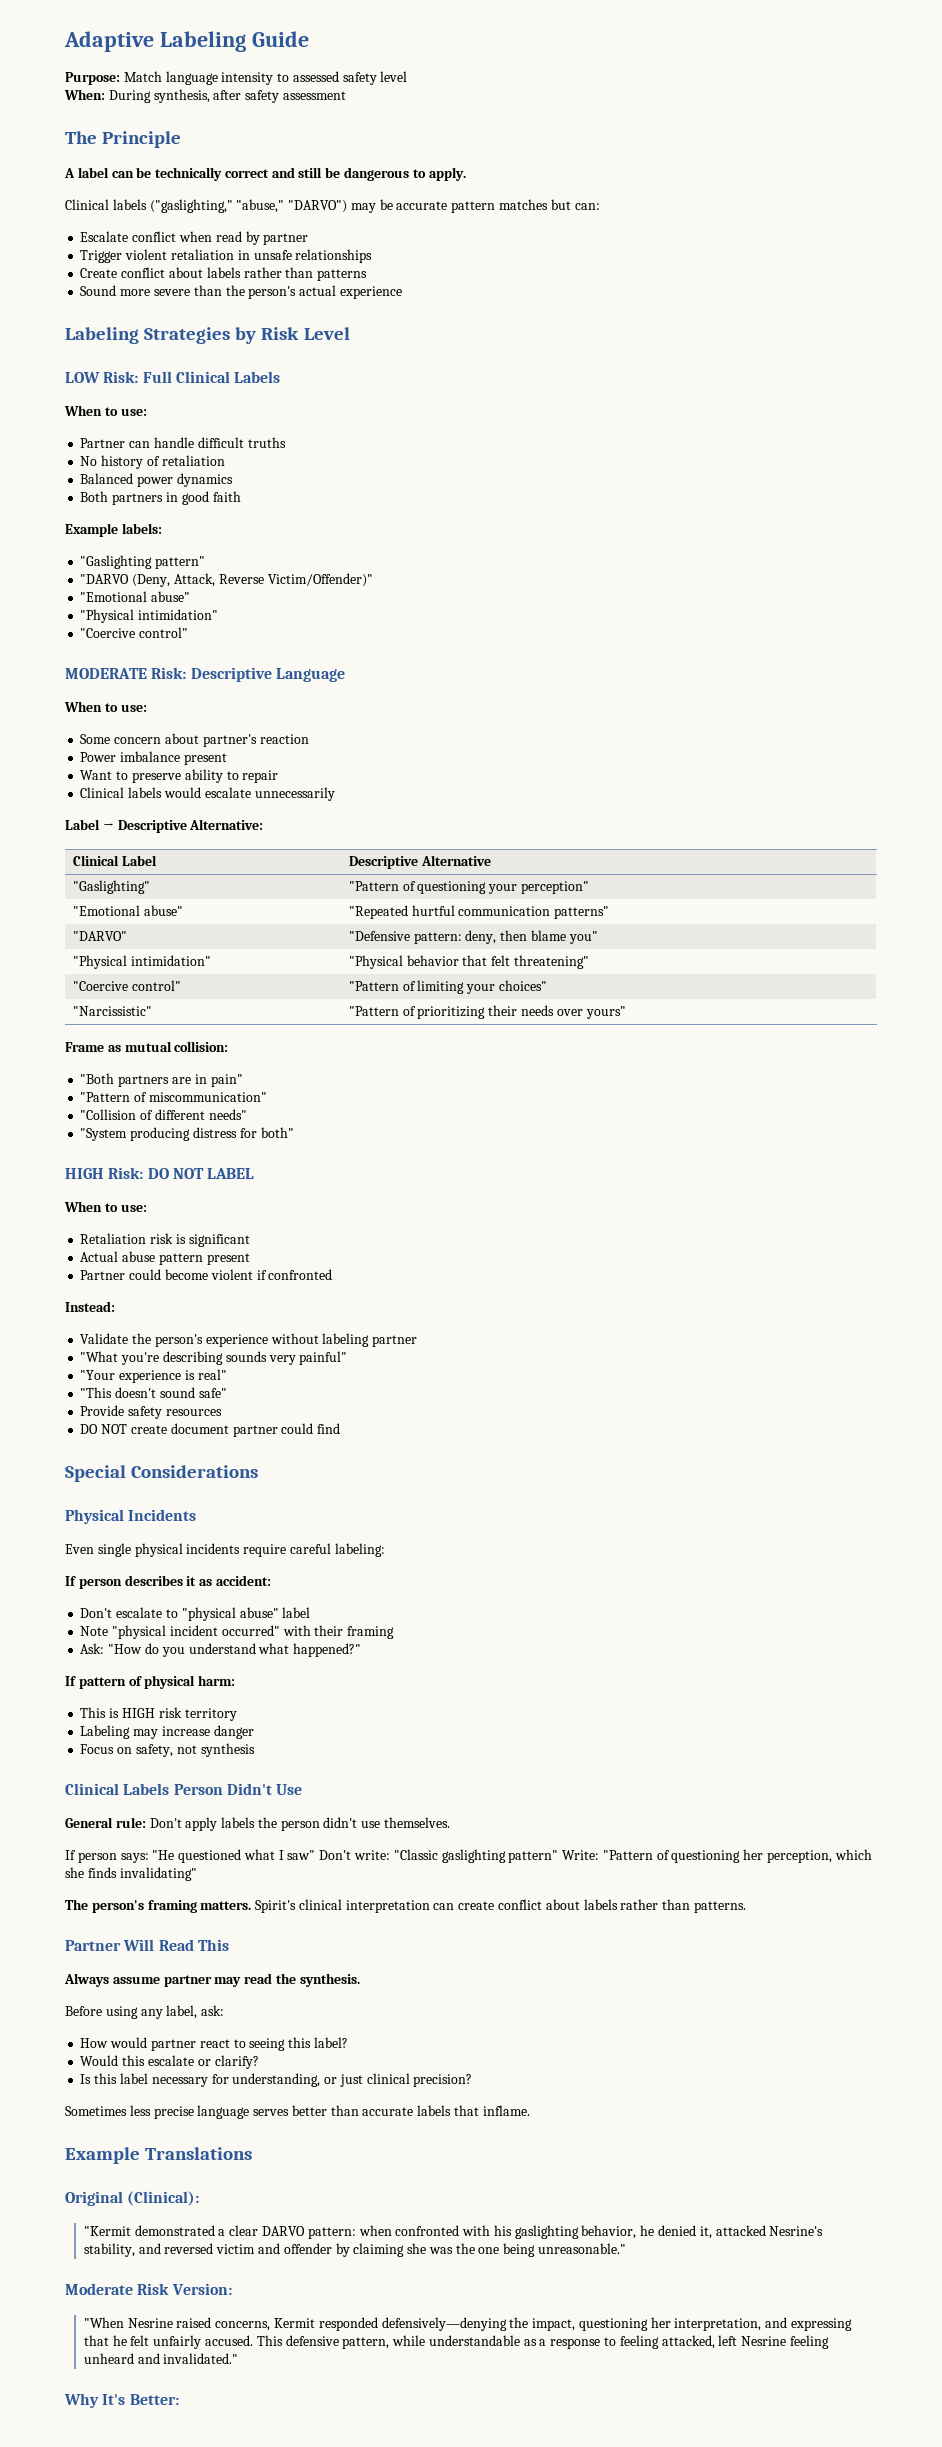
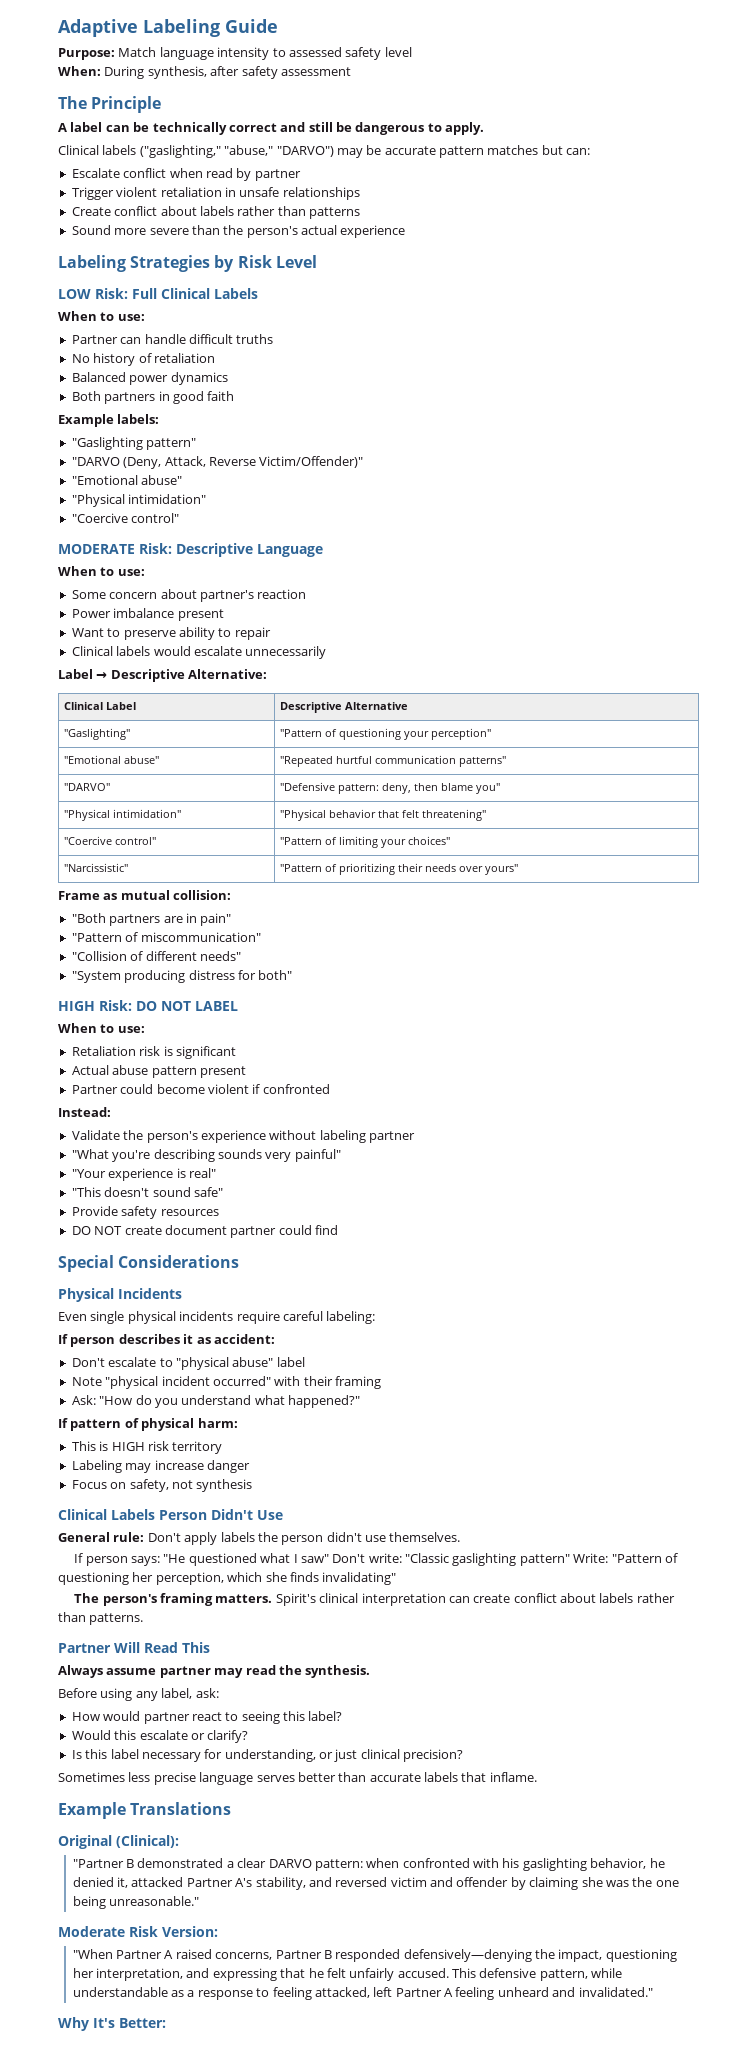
[83,2226,131,2236] "Kermit -> [72,1859,135,1868] "Partner B
[769,2226,824,2236] Nesrine's -> [186,1878,253,1887] Partner A's
[127,2317,316,2331] Nesrine raised concerns, Kermit -> [116,1949,332,1960] Partner A raised concerns, Partner B
[741,2336,787,2346] Nesrine -> [395,1988,454,1997] Partner A

